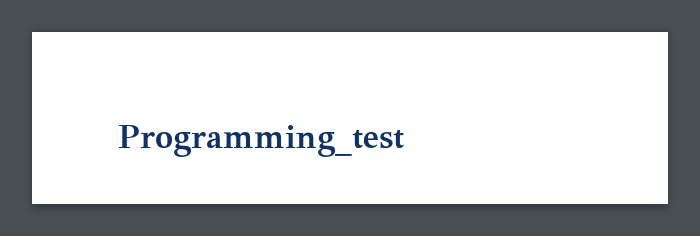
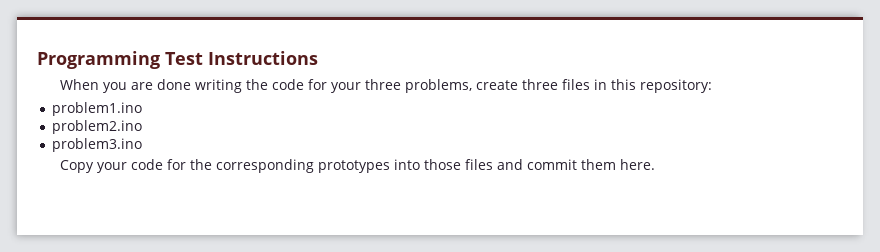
[118,125,404,157] Programming_test -> [37,51,318,69] [60,79,713,93] [52,102,143,116] [52,120,143,134] [52,138,143,152] [60,159,656,173] Programming Test Instructions // When you are done writing the code for your three problems, create three files in this repository: // problem1.ino // problem2.ino // problem3.ino // Copy your code for the corresponding prototypes into those files and commit them here.

